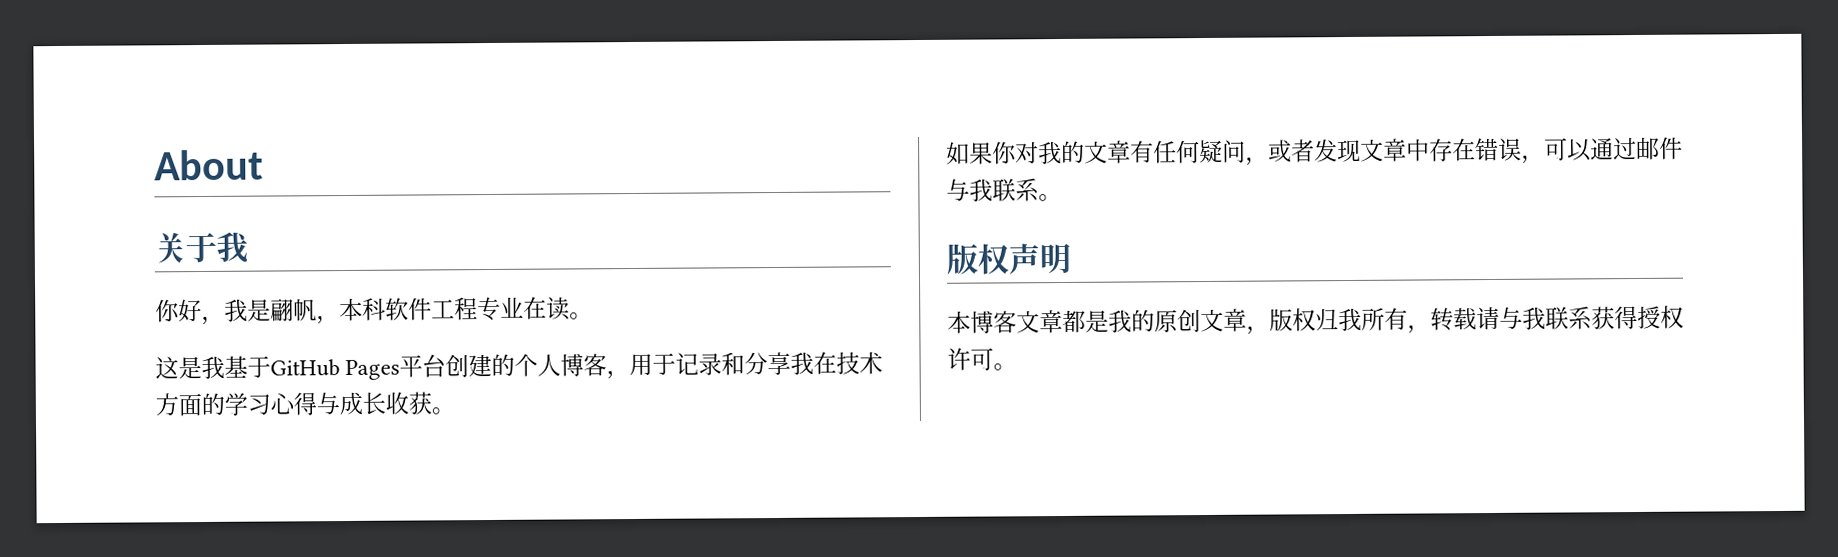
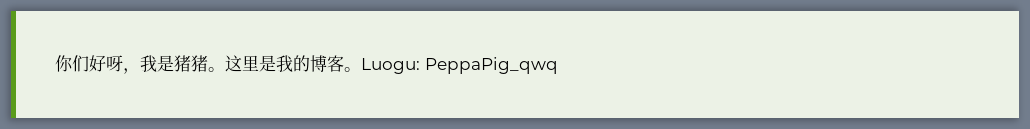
[154,149,264,181] [154,231,248,264] [155,296,593,326] [155,351,884,381] [155,391,455,417] [946,136,1683,166] [946,178,1062,202] [946,242,1071,275] [947,305,1684,335] [947,347,1017,371] About // 关于我 // 你好，我是翩帆，本科软件工程专业在读。 // 这是我基于GitHub Pages平台创建的个人博客，用于记录和分享我在技术方面的学习心得与成长收获。 // 如果你对我的文章有任何疑问，或者发现文章中存在错误，可以通过邮件与我联系。 // 版权声明 // 本博客文章都是我的原创文章，版权归我所有，转载请与我联系获得授权许可。 -> [55,55,558,74] 你们好呀，我是猪猪。这里是我的博客。Luogu: PeppaPig_qwq

